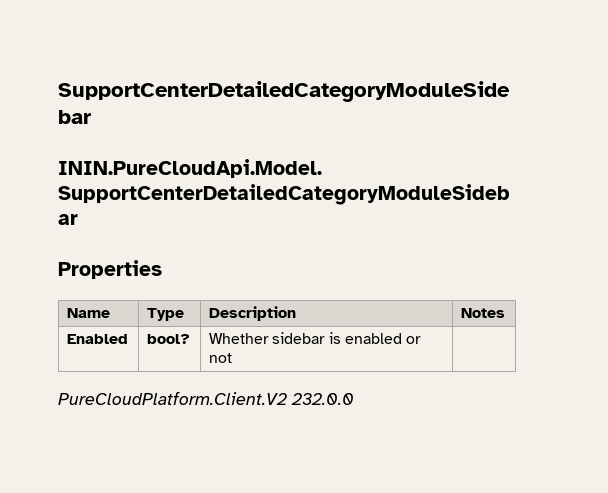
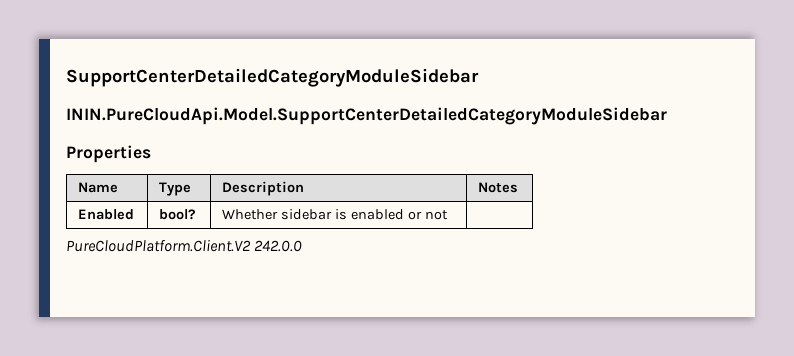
[291,393,354,405] 232.0.0 -> [254,240,303,252] 242.0.0

